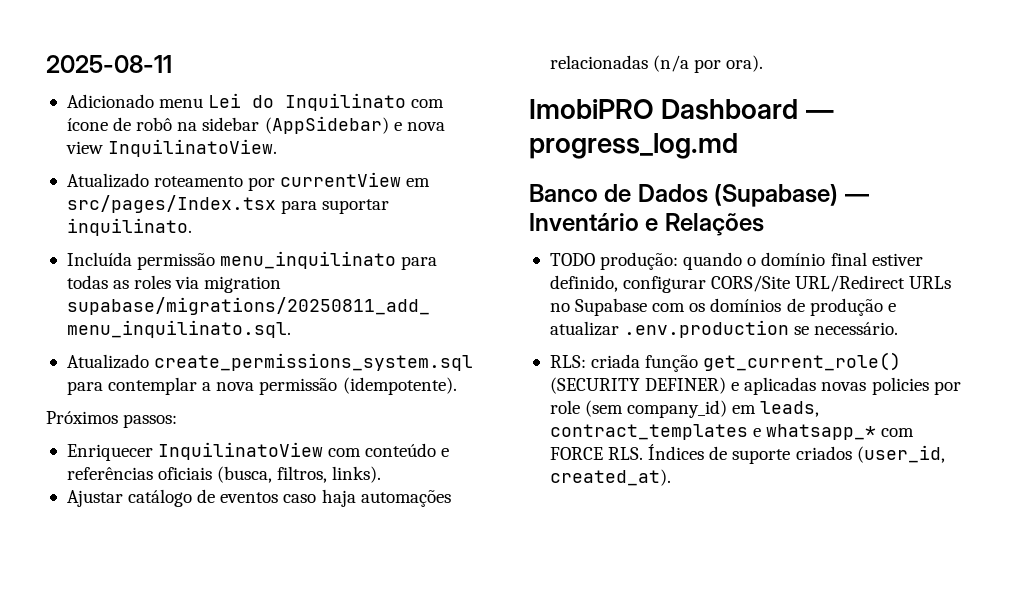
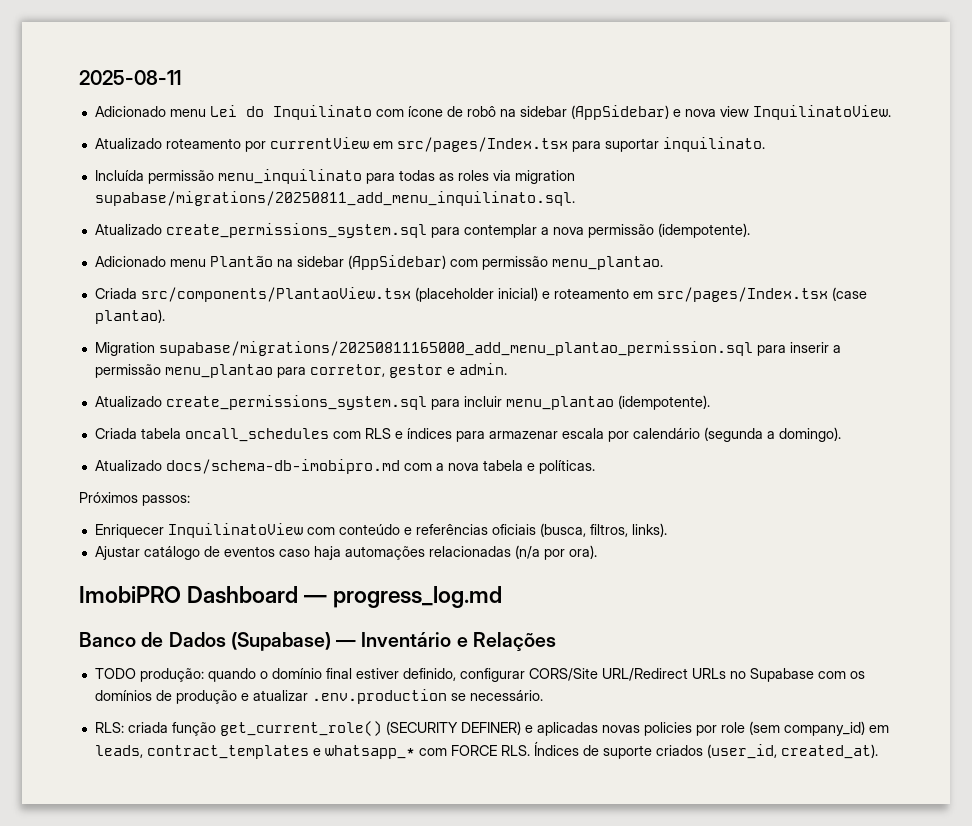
(457, 386) none -> [94,255,663,270] [94,287,867,302] [94,309,165,324] [94,341,841,356] [94,363,507,378] [94,395,710,410] [94,427,841,442] [94,459,595,474] // Adicionado menu Plantão na sidebar (AppSidebar) com permissão menu_plantao. // Criada src/components/PlantaoView.tsx (placeholder inicial) e roteamento em src/pages/Index.tsx (case plantao). // Migration supabase/migrations/20250811165000_add_menu_plantao_permission.sql para inserir a permissão menu_plantao para corretor, gestor e admin. // Atualizado create_permissions_system.sql para incluir menu_plantao (idempotente). // Criada tabela oncall_schedules com RLS e índices para armazenar escala por calendário (segunda a domingo). // Atualizado docs/schema-db-imobipro.md com a nova tabela e políticas.

